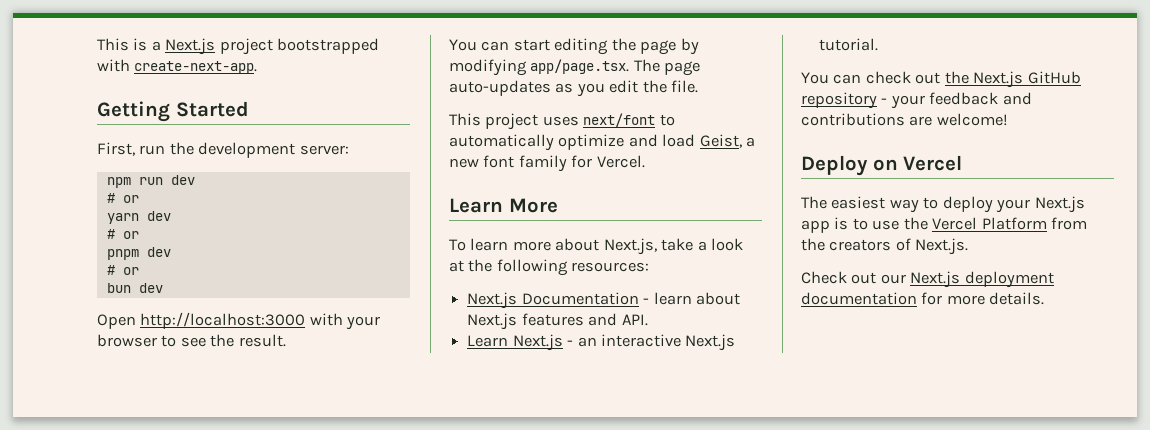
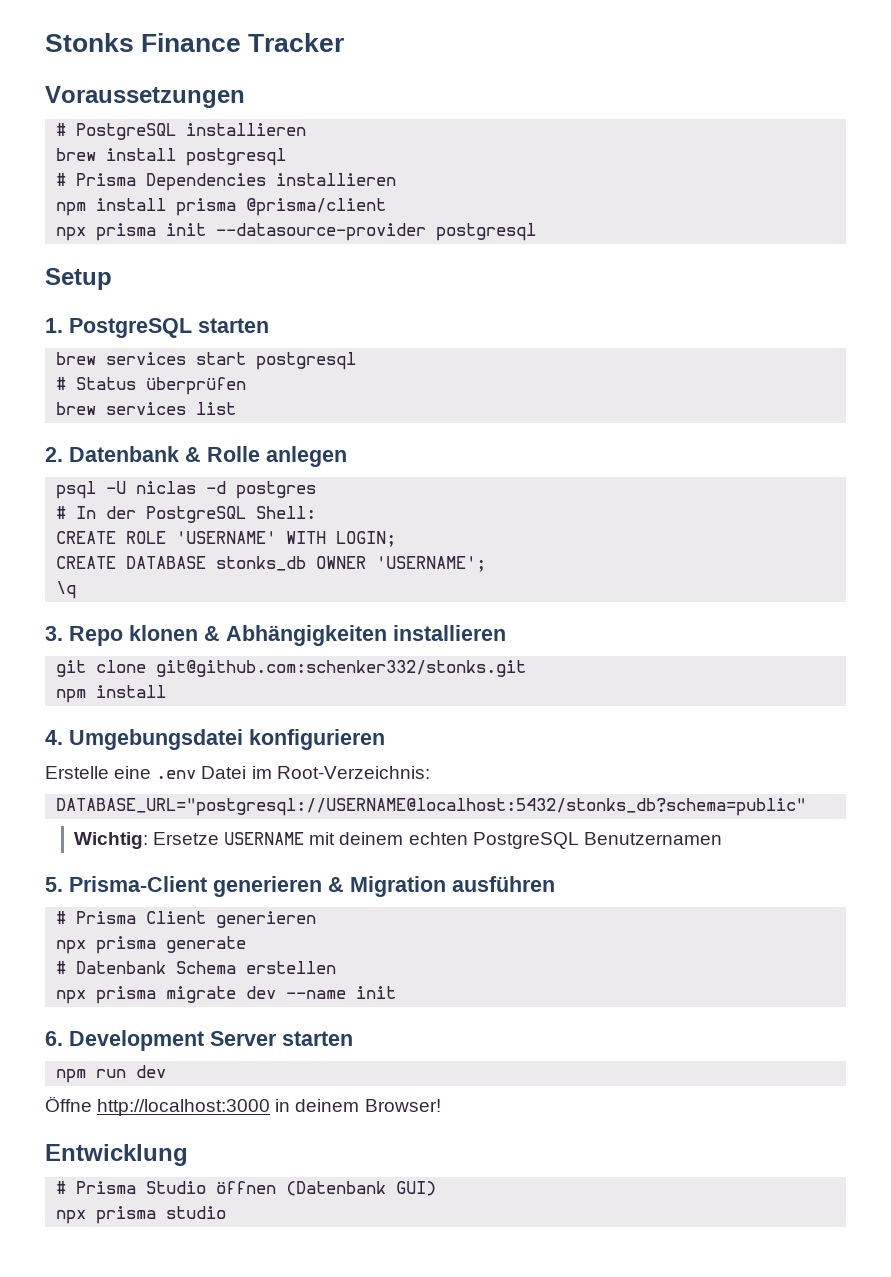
[97,38,380,55] [97,59,258,74] [97,101,249,122] [97,142,349,158] [106,175,195,188] [106,193,139,203] [106,211,171,224] [106,229,139,239] [106,247,171,260] [106,265,139,275] [106,283,163,293] [97,312,381,330] [97,334,286,347] [449,38,699,55] [449,59,701,76] [449,80,699,97] [449,113,675,130] [449,134,756,151] [449,155,645,172] [449,198,558,213] [449,238,744,255] [449,259,650,276] [467,292,740,309] [467,313,648,330] [467,334,736,351] [819,38,879,51] [801,71,1081,88] [801,92,1032,109] [801,113,1008,126] [801,155,963,176] [801,196,1085,213] [801,217,1088,233] [801,238,969,255] [801,271,1054,288] [801,292,1045,305] This is a Next.js project bootstrapped with create-next-app. // Getting Started // First, run the development server: // npm run dev // # or // yarn dev // # or // pnpm dev // # or // bun dev // Open http://localhost:3000 with your browser to see the result. // You can start editing the page by modifying app/page.tsx. The page auto-updates as you edit the file. // This project uses next/font to automatically optimize and load Geist, a new font family for Vercel. // Learn More // To learn more about Next.js, take a look at the following resources: // Next.js Documentation - learn about Next.js features and API. // Learn Next.js - an interactive Next.js tutorial. // You can check out the Next.js GitHub repository - your feedback and contributions are welcome! // Deploy on Vercel // The easiest way to deploy your Next.js app is to use the Vercel Platform from the creators of Next.js. // Check out our Next.js deployment documentation for more details. -> [45,33,345,52] [45,86,245,108] [56,123,307,140] [56,148,287,166] [56,173,397,191] [56,198,387,216] [56,223,537,241] [45,268,112,290] [45,318,269,338] [56,352,357,370] [56,377,247,395] [56,402,237,415] [45,446,347,467] [56,481,317,499] [56,506,317,523] [56,531,397,547] [56,556,487,572] [56,581,77,599] [45,625,506,646] [56,660,527,677] [56,685,167,703] [45,729,385,750] [45,766,430,779] [56,798,807,816] [73,832,722,849] [45,876,555,897] [56,911,317,928] [56,936,247,954] [56,961,337,974] [56,986,397,1004] [45,1030,353,1051] [56,1065,167,1083] [45,1096,441,1116] [45,1144,188,1166] [56,1181,437,1196] [56,1206,227,1224] Stonks Finance Tracker // Voraussetzungen // # PostgreSQL installieren // brew install postgresql // # Prisma Dependencies installieren // npm install prisma @prisma/client // npx prisma init --datasource-provider postgresql // Setup // 1. PostgreSQL starten // brew services start postgresql // # Status überprüfen // brew services list // 2. Datenbank & Rolle anlegen // psql -U niclas -d postgres // # In der PostgreSQL Shell: // CREATE ROLE 'USERNAME' WITH LOGIN; // CREATE DATABASE stonks_db OWNER 'USERNAME'; // \q // 3. Repo klonen & Abhängigkeiten installieren // git clone git@github.com:schenker332/stonks.git // npm install // 4. Umgebungsdatei konfigurieren // Erstelle eine .env Datei im Root-Verzeichnis: // DATABASE_URL="postgresql://USERNAME@localhost:5432/stonks_db?schema=public" // Wichtig: Ersetze USERNAME mit deinem echten PostgreSQL Benutzernamen // 5. Prisma-Client generieren & Migration ausführen // # Prisma Client generieren // npx prisma generate // # Datenbank Schema erstellen // npx prisma migrate dev --name init // 6. Development Server starten // npm run dev // Öffne http://localhost:3000 in deinem Browser! // Entwicklung // # Prisma Studio öffnen (Datenbank GUI) // npx prisma studio

